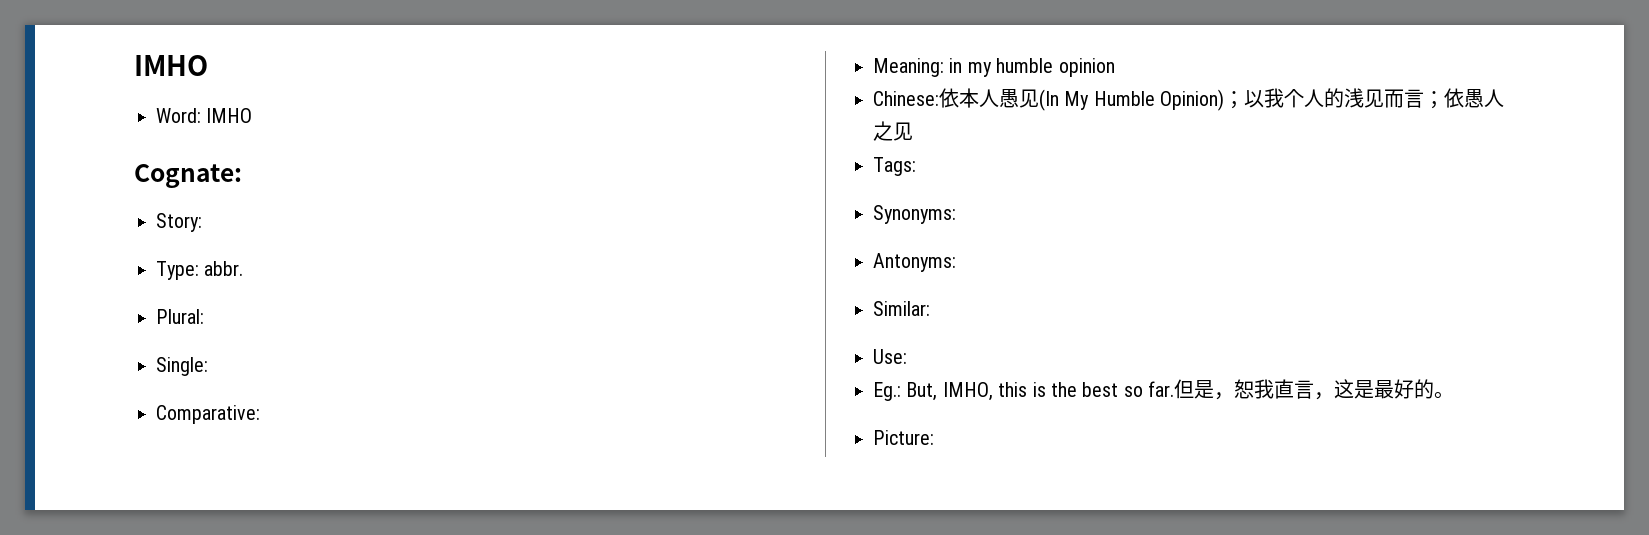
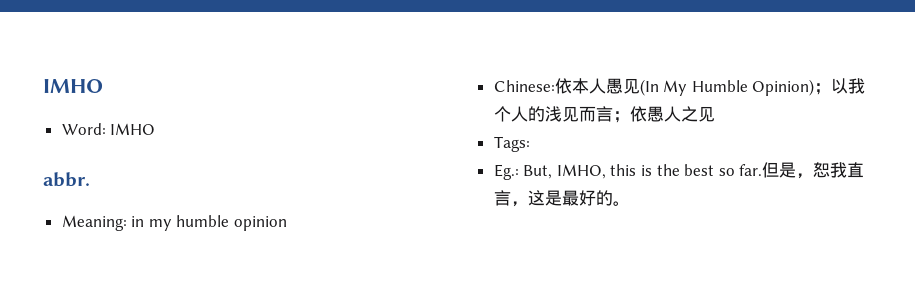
[134,164,242,188] [156,213,202,232] [156,261,244,280] [156,309,204,324] [156,357,208,376] [156,405,260,424] Cognate: // Story: // Type: abbr. // Plural: // Single: // Comparative: -> [43,172,90,187] abbr.
[873,205,956,224] [873,253,956,272] [873,301,930,316] [873,349,907,364] // Synonyms: // Antonyms: // Similar: // Use: -> (530, 144) none
[873,430,934,445] // Picture: -> (630, 203) none

